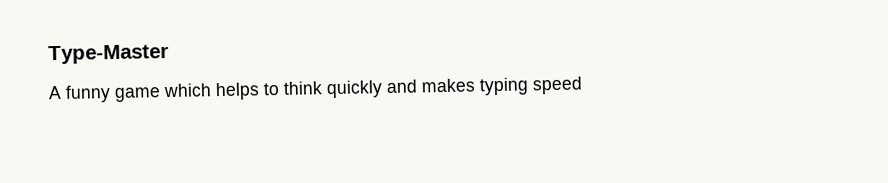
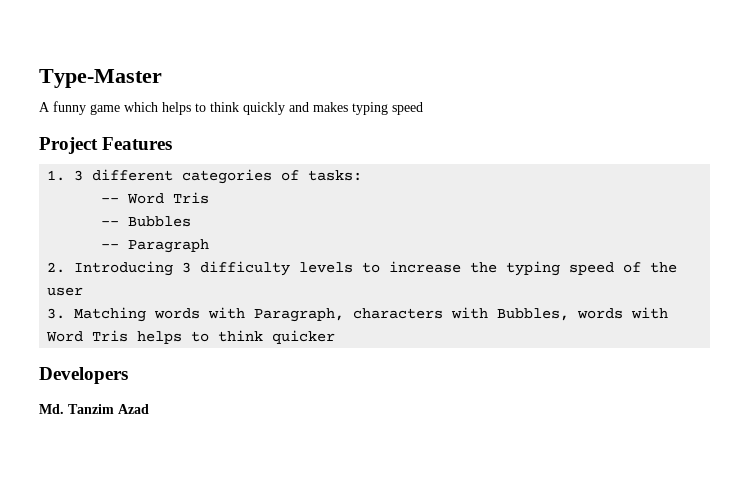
(583, 85) none -> [39,137,173,154] [47,169,363,184] [101,192,210,204] [101,216,192,227] [101,239,210,253] [47,261,678,276] [47,287,84,296] [47,307,669,322] [46,330,336,344] [39,367,128,384] [39,404,149,414] // Project Features // 1. 3 different categories of tasks: // -- Word Tris // -- Bubbles // -- Paragraph // 2. Introducing 3 difficulty levels to increase the typing speed of the user // 3. Matching words with Paragraph, characters with Bubbles, words with Word Tris helps to think quicker // Developers // Md. Tanzim Azad

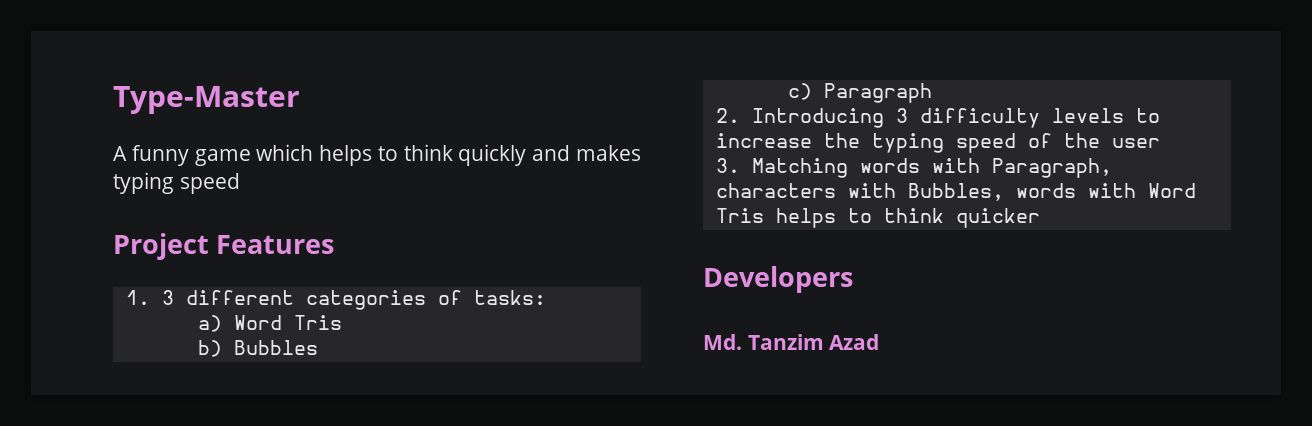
[101,198,120,203] -- -> [197,315,222,332] a)
[101,221,120,226] -- -> [197,340,222,357] b)
[101,244,120,249] -- -> [787,83,812,100] c)

